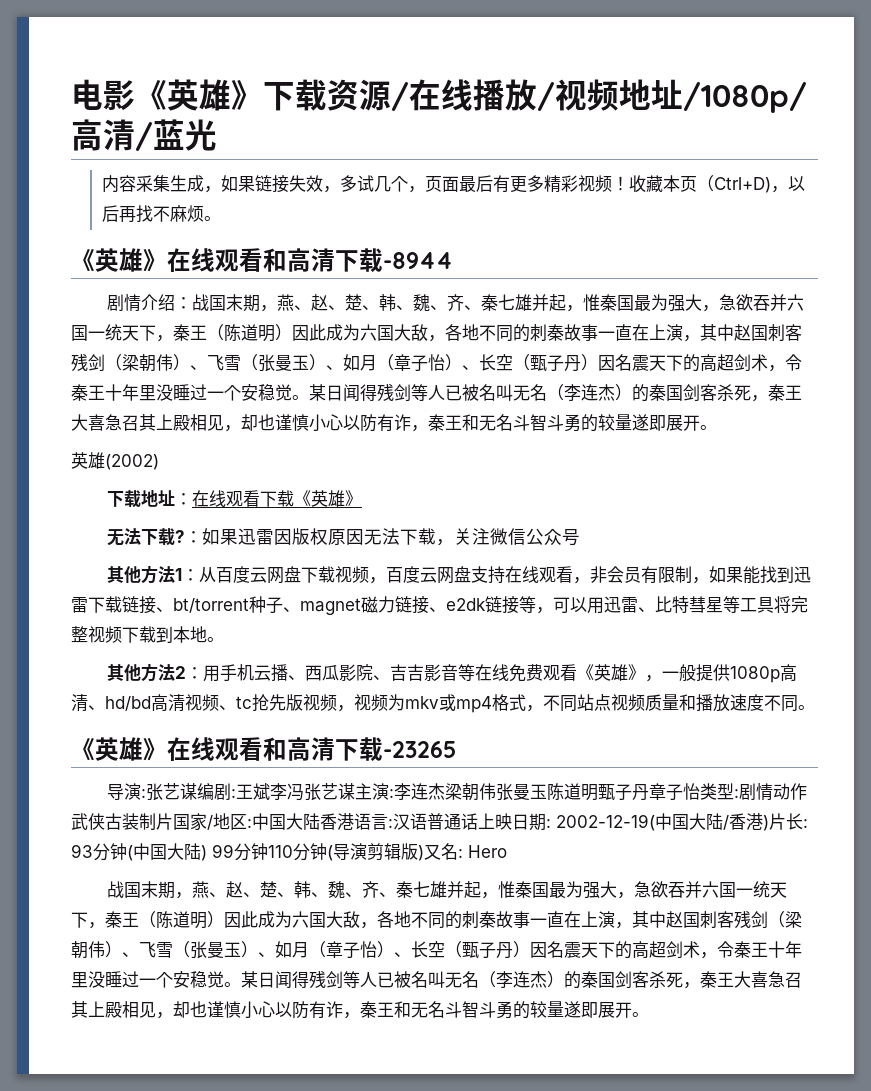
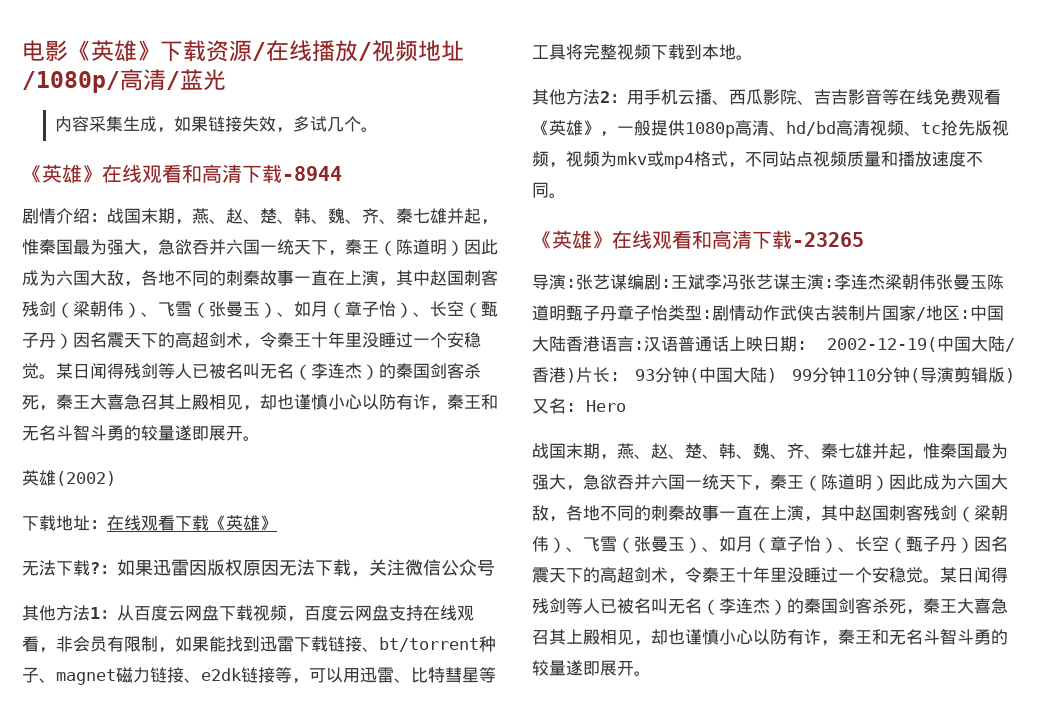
[407,175,805,193] [101,205,204,223] ，页面最后有更多精彩视频！收藏本页（Ctrl+D)，以后再找不麻烦 -> (361, 124) none

